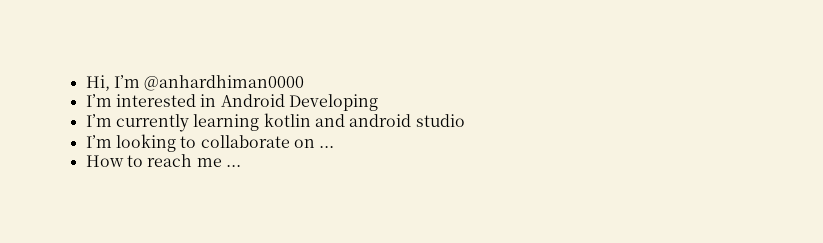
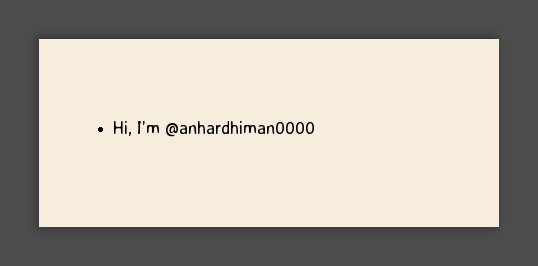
[85,94,378,111] [85,113,465,132] [85,134,335,152] [85,154,241,167] // I’m interested in Android Developing // I’m currently learning kotlin and android studio // I’m looking to collaborate on ... // How to reach me ... -> (316, 129) none

